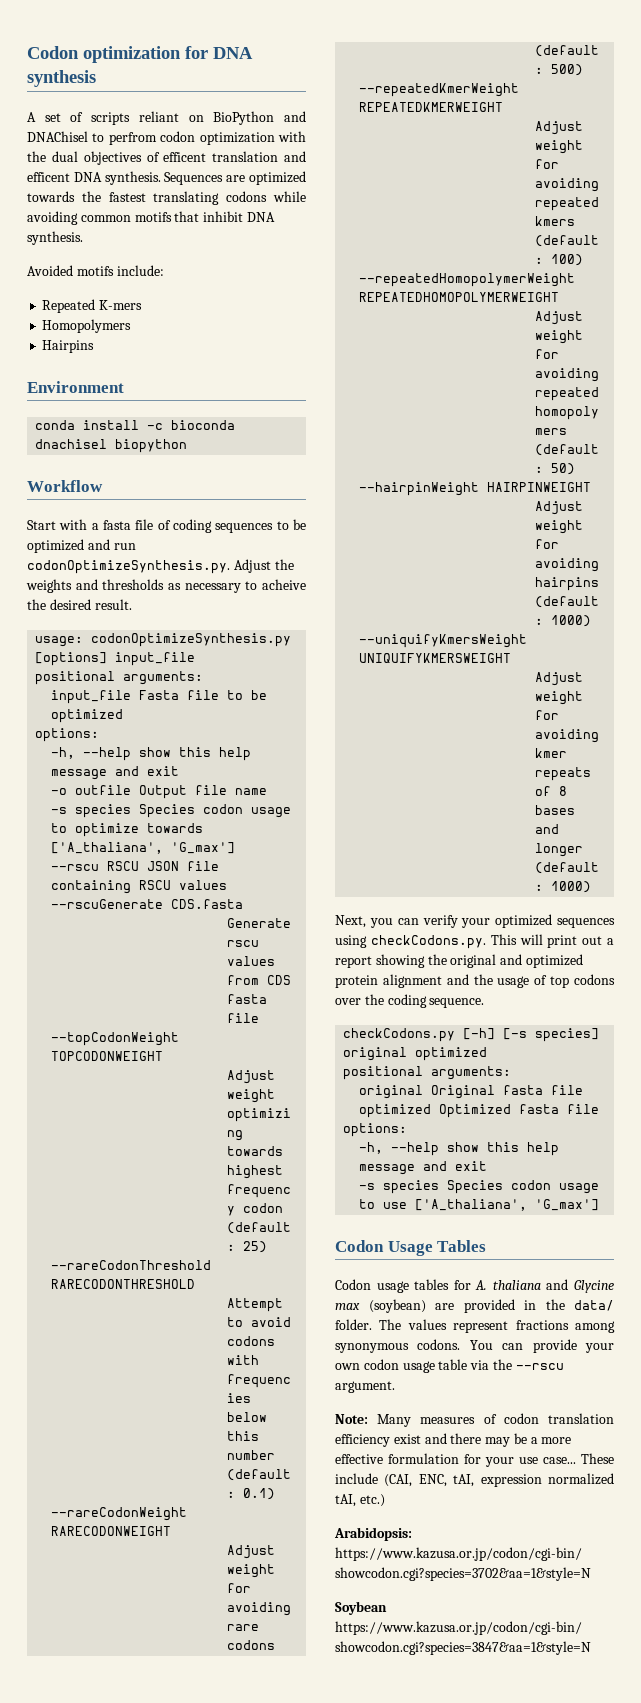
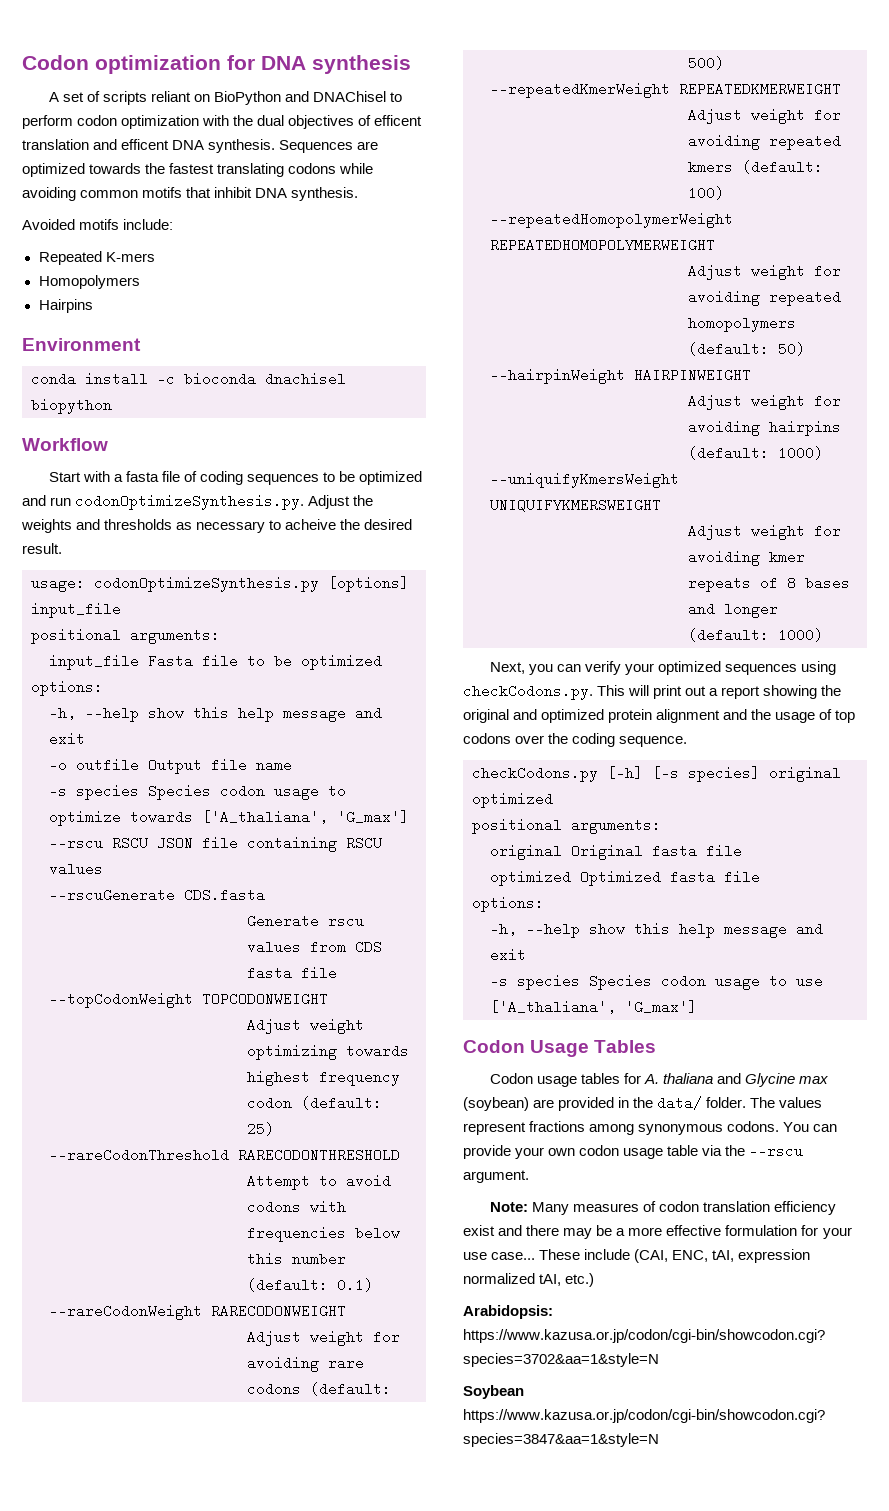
[108,132,157,145] perfrom -> [22,115,73,129] perform

